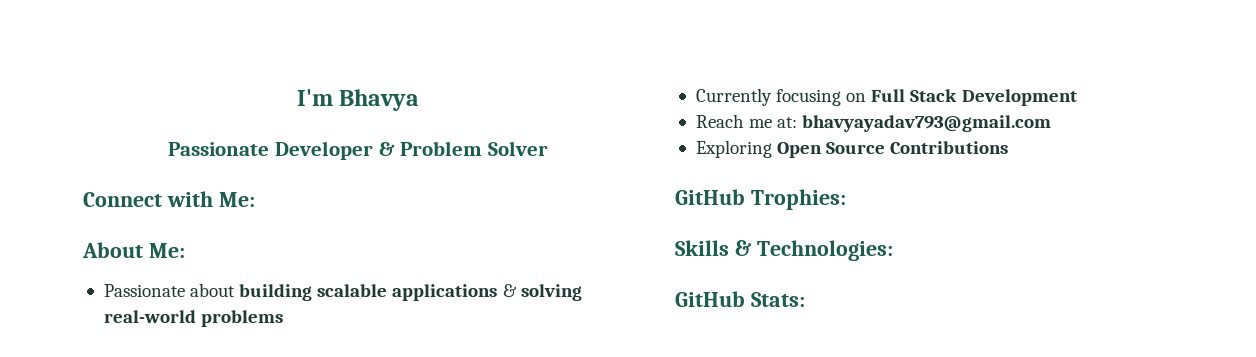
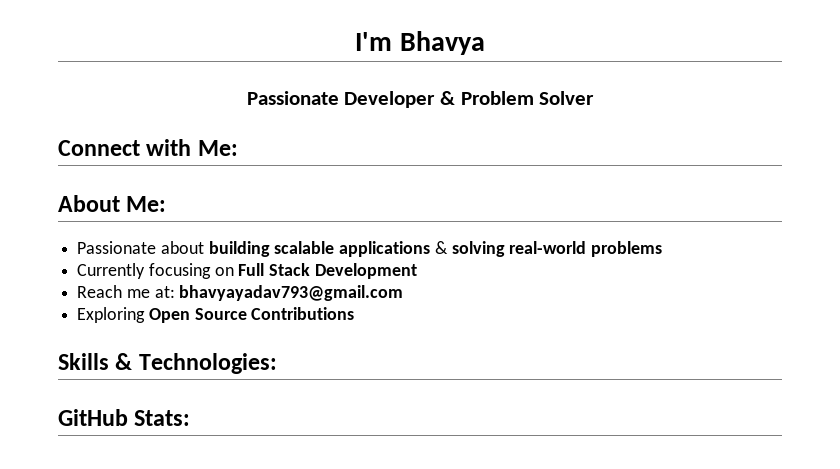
[675,189,846,210] // GitHub Trophies: -> (355, 313) none

